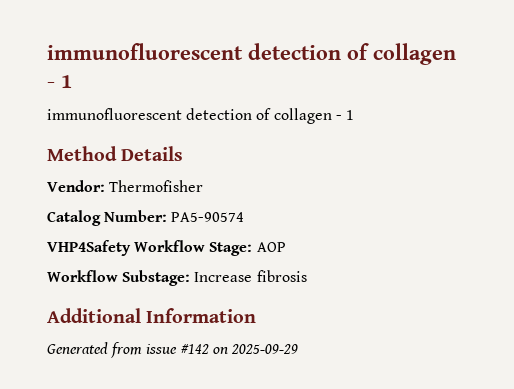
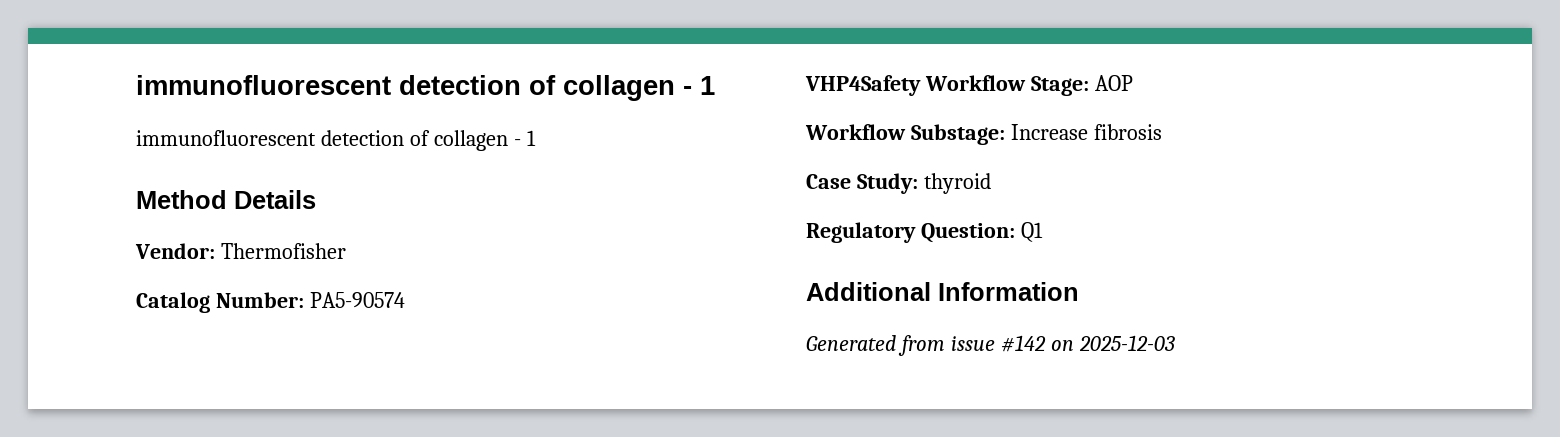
(307, 276) none -> [806,173,991,194] [806,222,1043,243] // Case Study: thyroid // Regulatory Question: Q1
[230,344,298,354] 2025-09-29 -> [1078,335,1175,351] 2025-12-03

